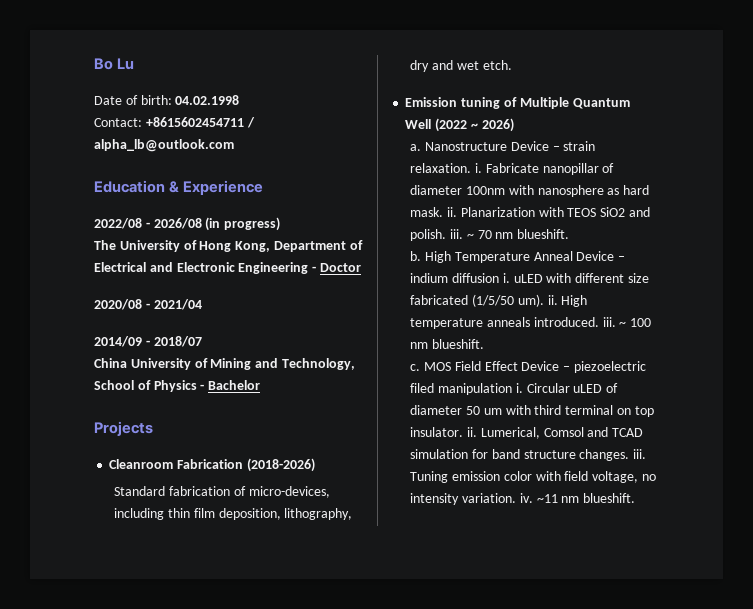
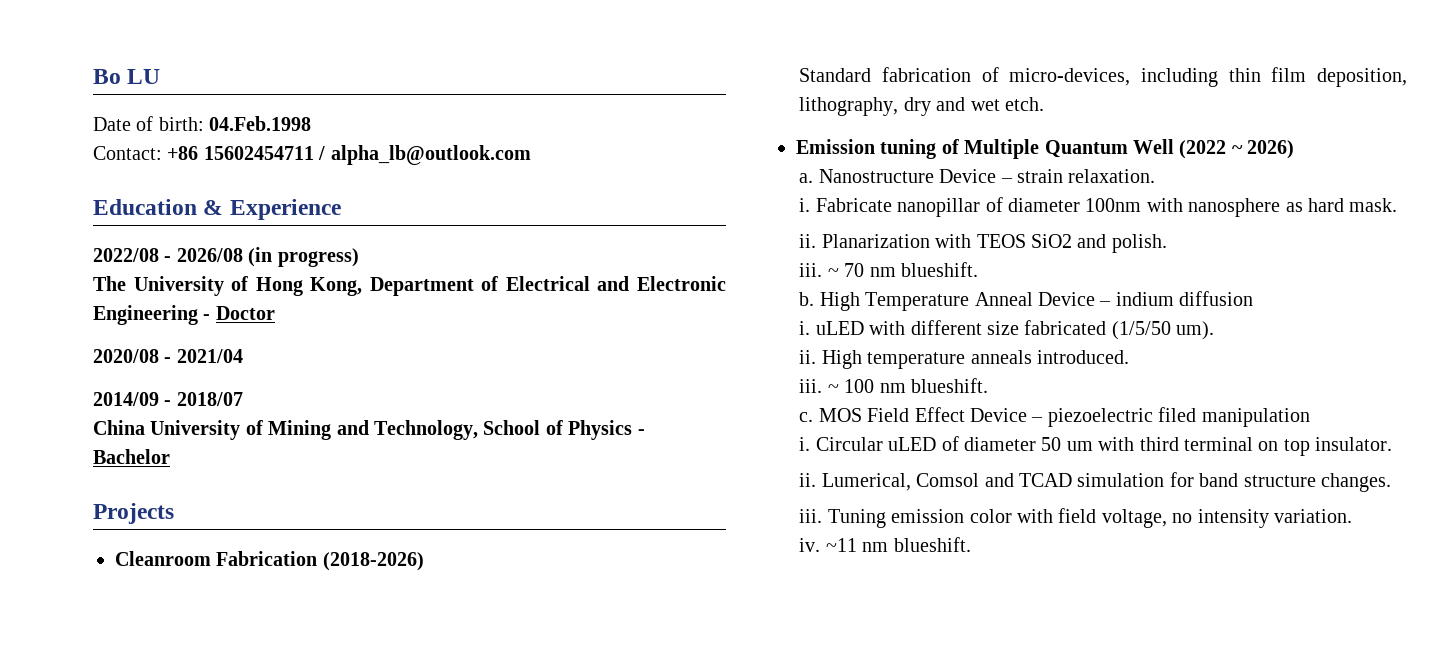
[117,58,135,70] Lu -> [127,69,161,84] LU
[175,95,240,105] 04.02.1998 -> [209,116,312,131] 04.Feb.1998
[145,117,244,127] +8615602454711 -> [167,146,314,160] +86 15602454711
(472, 168) none -> (1156, 176) //
(444, 212) none -> (1398, 205) //
(447, 235) none -> (1167, 243) //
(500, 278) none -> (1254, 298) //
(544, 300) none -> (1215, 330) //
(599, 322) none -> (1129, 357) //
(513, 389) none -> (1310, 417) //
(464, 432) none -> (1393, 444) //
(630, 455) none -> (1391, 482) //
(517, 498) none -> (1352, 516) //

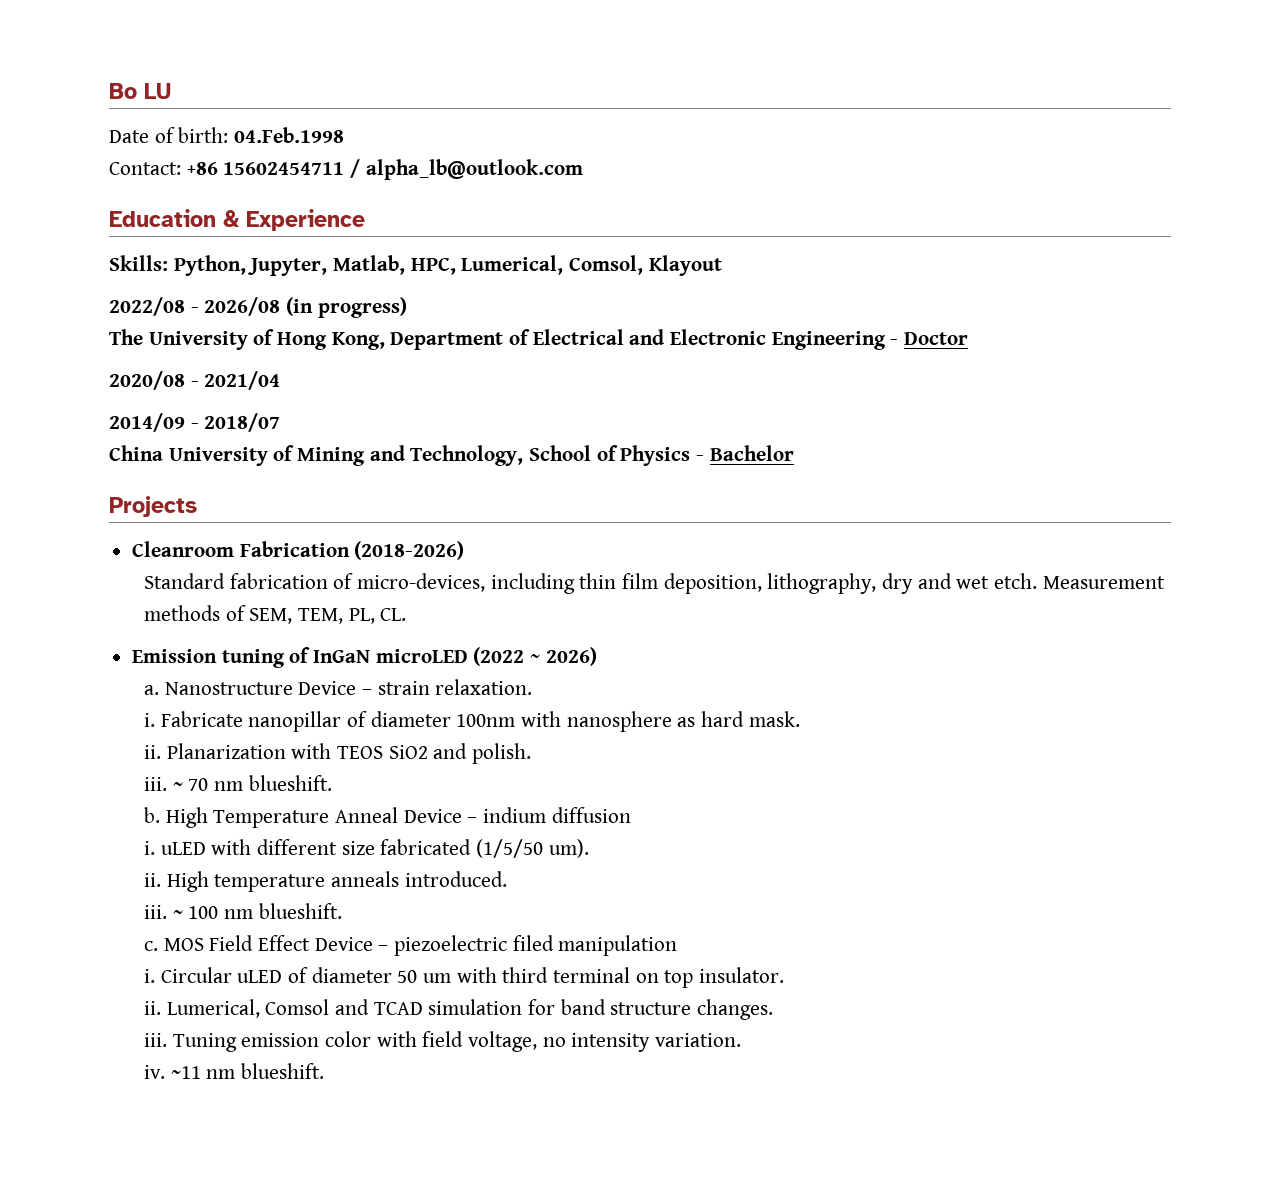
(341, 209) none -> [109,255,722,276] // Skills: Python, Jupyter, Matlab, HPC, Lumerical, Comsol, Klayout
(1044, 104) none -> [1042,576,1165,589] [144,605,407,624] Measurement methods of SEM, TEM, PL, CL.
[964,139,1174,159] Multiple Quantum Well -> [313,649,468,663] InGaN microLED

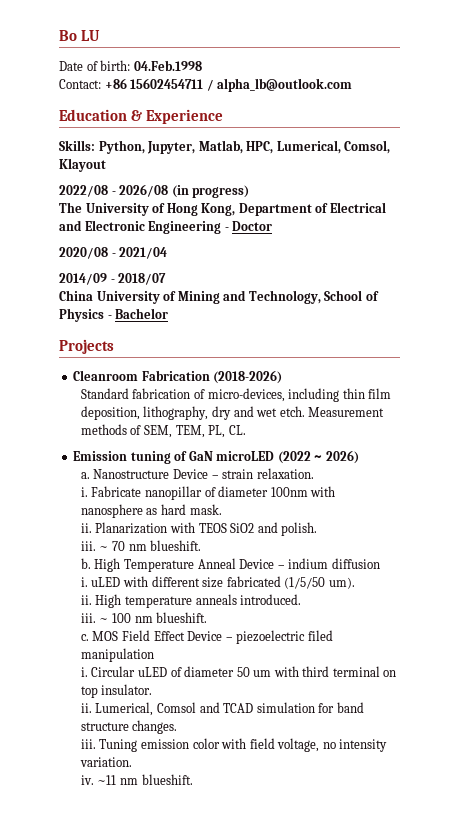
[313,650,371,663] InGaN -> [188,451,213,461] GaN

